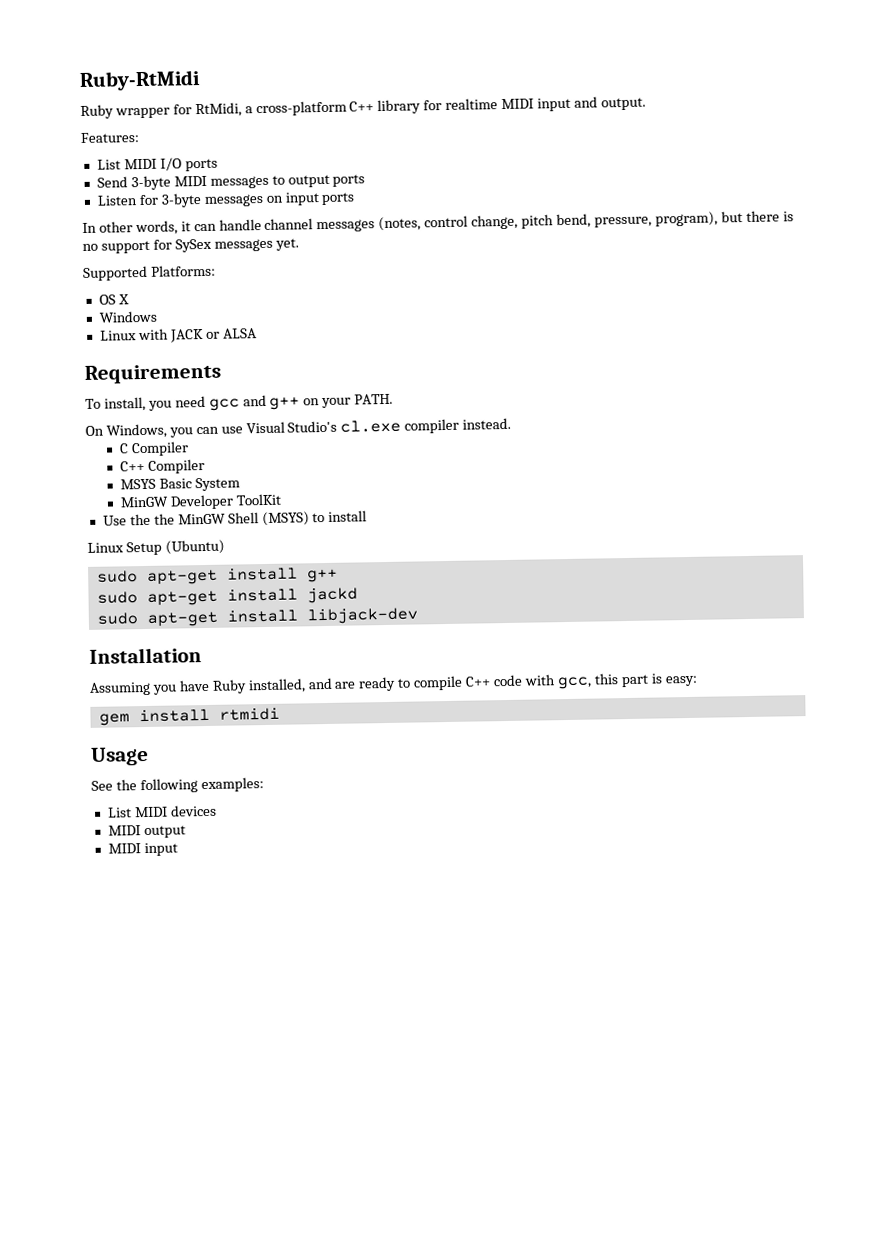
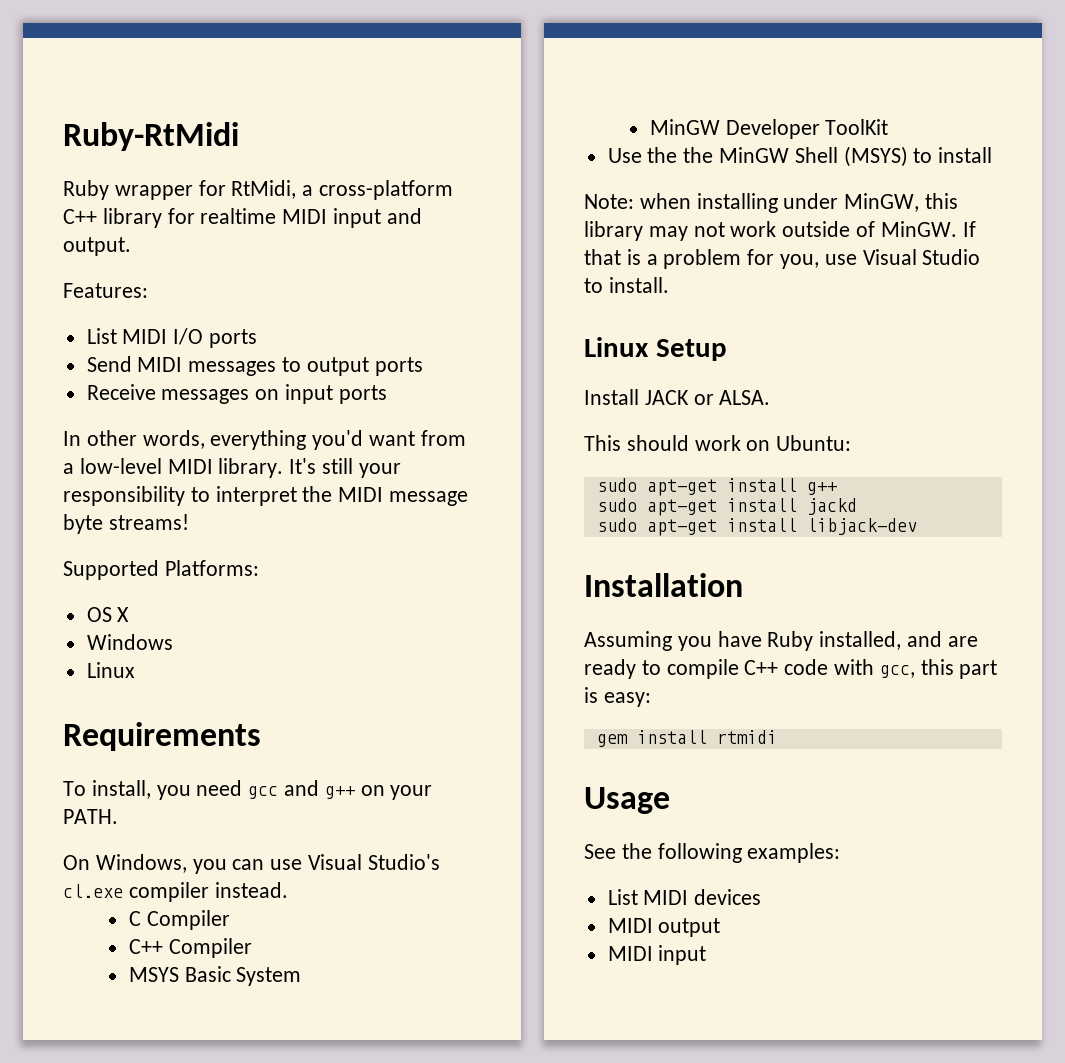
[130,175,171,191] 3-byte -> (132, 364) none
[96,193,202,208] Listen for 3-byte -> [86,384,156,400] Receive
[180,210,794,233] [82,238,299,254] it can handle channel messages (notes, control change, pitch bend, pressure, program), but there is no support for SySex messages yet. -> [210,430,466,450] [63,458,401,478] [63,486,469,506] [63,514,189,534] everything you'd want from a low-level MIDI library. It's still your responsibility to interpret the MIDI message byte streams!
[137,328,257,343] with JACK or ALSA -> (135, 670) none
[87,539,225,556] Linux Setup (Ubuntu) -> [584,193,959,213] [584,221,976,241] [584,249,981,269] [584,277,669,293] [584,337,727,361] [584,389,771,405] [584,435,852,451] Note: when installing under MinGW, this library may not work outside of MinGW. If that is a problem for you, use Visual Studio to install. // Linux Setup // Install JACK or ALSA. // This should work on Ubuntu:

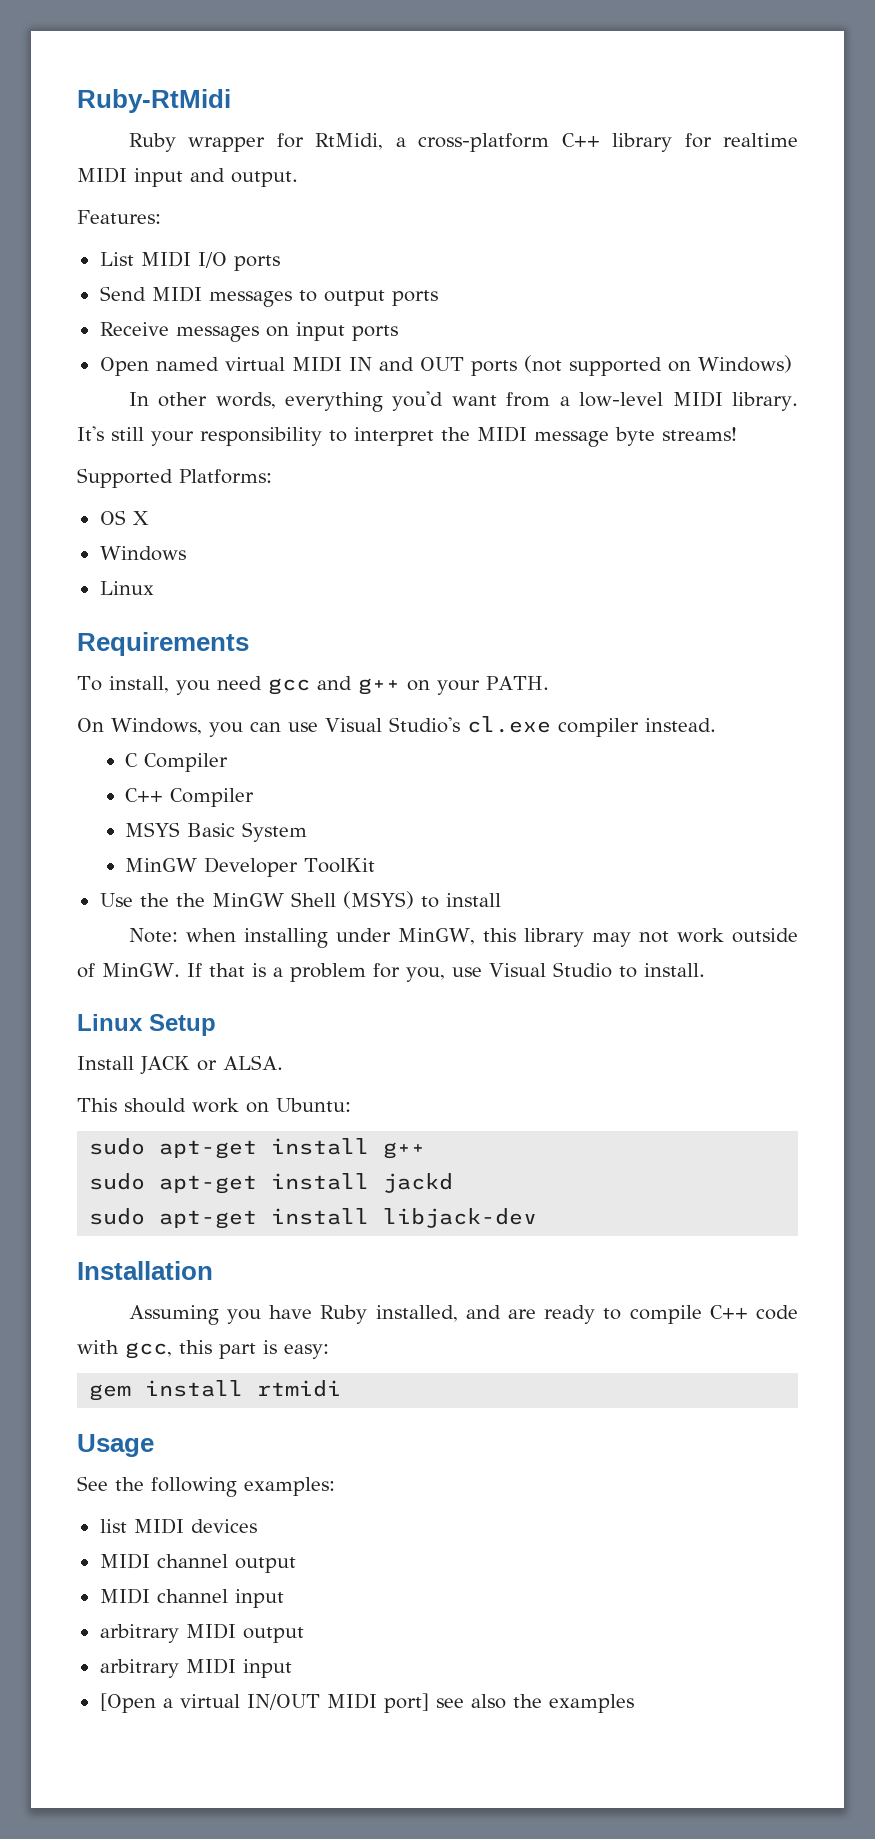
(387, 394) none -> [99,355,792,376] // Open named virtual MIDI IN and OUT ports (not supported on Windows)
[607,889,638,905] List -> [99,1519,127,1533] list
(653, 925) none -> [156,1554,228,1568] channel
[658,945,707,965] input -> [156,1589,284,1608] [99,1623,304,1643] [99,1658,292,1678] [99,1693,634,1713] channel input // arbitrary MIDI output // arbitrary MIDI input // [Open a virtual IN/OUT MIDI port] see also the examples

